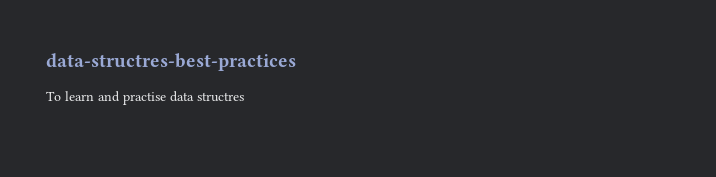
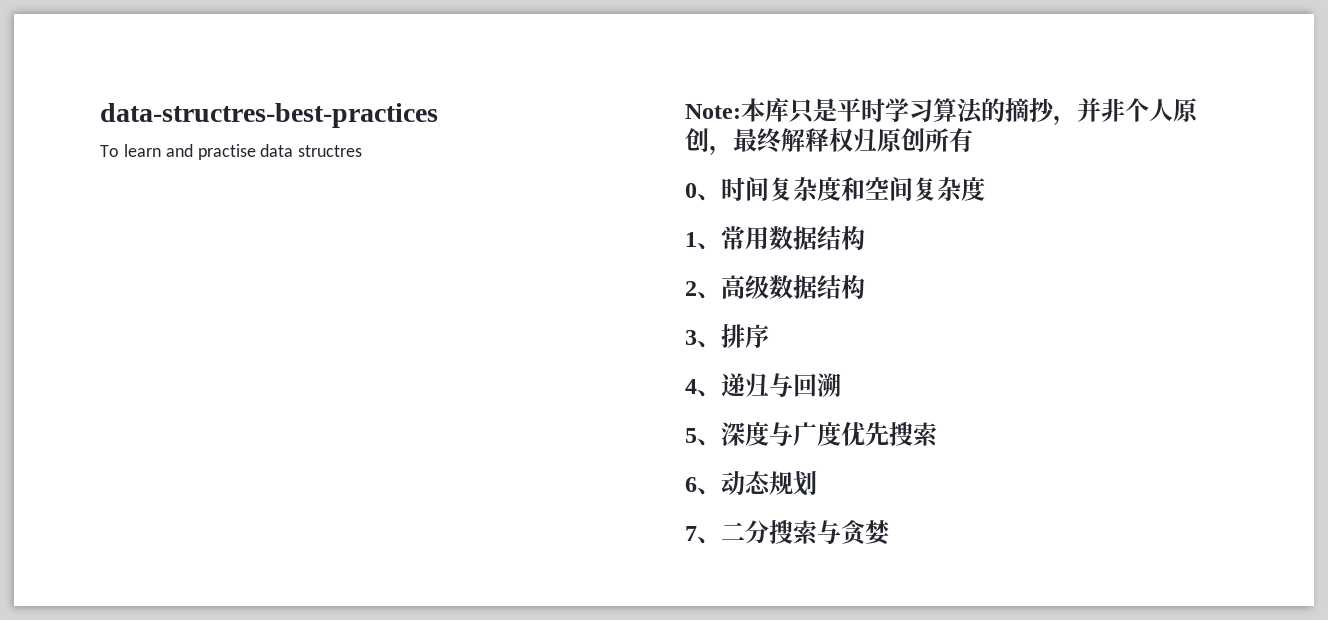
(244, 97) none -> [685,97,1198,125] [685,128,973,155] [685,177,985,201] [685,226,865,250] [685,275,865,299] [685,324,769,348] [685,373,841,397] [685,422,937,447] [685,471,817,496] [685,520,890,545] // Note:本库只是平时学习算法的摘抄，并非个人原创，最终解释权归原创所有 // 0、时间复杂度和空间复杂度 // 1、常用数据结构 // 2、高级数据结构 // 3、排序 // 4、递归与回溯 // 5、深度与广度优先搜索 // 6、动态规划 // 7、二分搜索与贪婪

